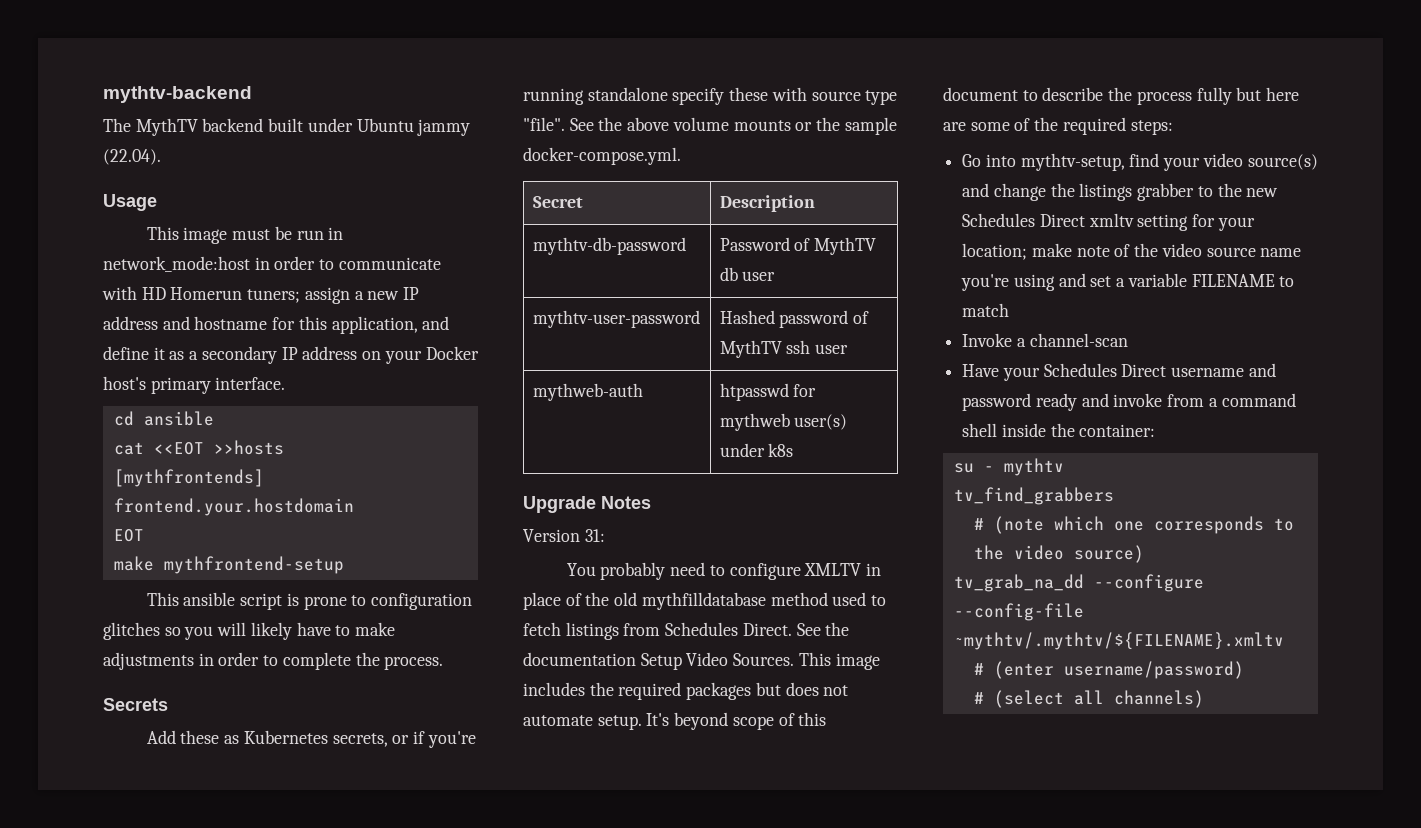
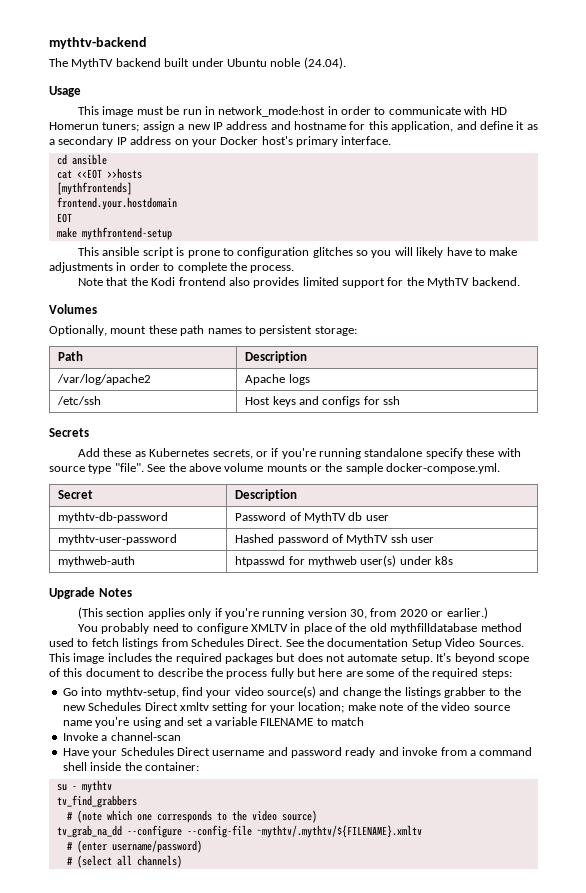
[417,119,471,136] [103,149,161,165] jammy (22.04). -> [270,57,346,69] noble (24.04).
(444, 663) none -> [78,277,520,288] [49,304,97,314] [49,325,357,336] [58,351,84,361] [245,351,308,363] [57,374,152,385] [245,374,310,385] [57,396,102,405] [245,396,400,407] // Note that the Kodi frontend also provides limited support for the MythTV backend. // Volumes // Optionally, mount these path names to persistent storage: // Path | Description // /var/log/apache2 | Apache logs // /etc/ssh | Host keys and configs for ssh
[523,529,605,542] Version 31: -> [78,607,488,619] (This section applies only if you're running version 30, from 2020 or earlier.)

